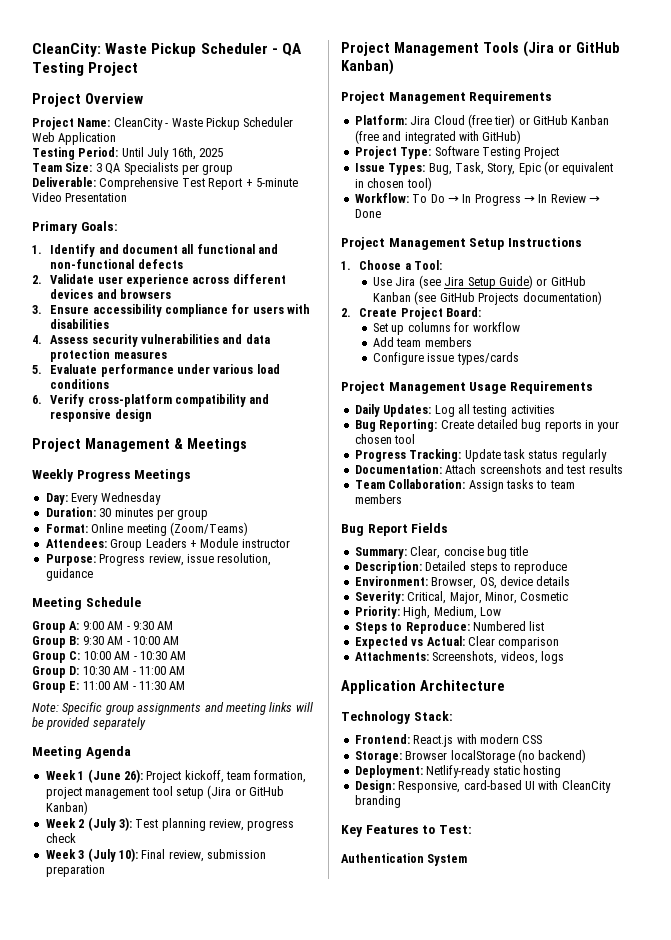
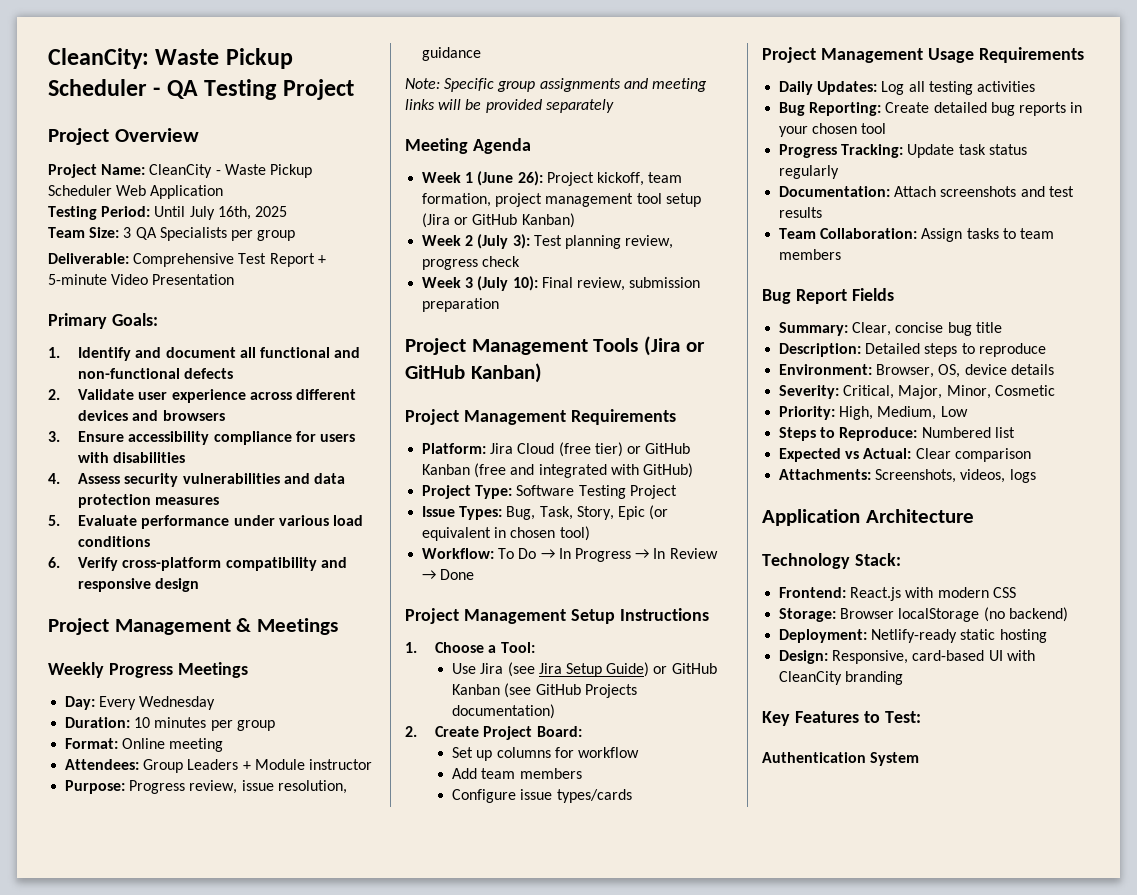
[99,508,112,517] 30 -> [134,717,151,728] 10
[169,522,248,536] (Zoom/Teams) -> (224, 745) none
[32,597,141,610] [32,621,174,633] [32,636,180,648] [32,651,187,663] [32,666,186,678] [32,681,186,693] // Meeting Schedule // Group A: 9:00 AM - 9:30 AM // Group B: 9:30 AM - 10:00 AM // Group C: 10:00 AM - 10:30 AM // Group D: 10:30 AM - 11:00 AM // Group E: 11:00 AM - 11:30 AM -> (482, 54) none

